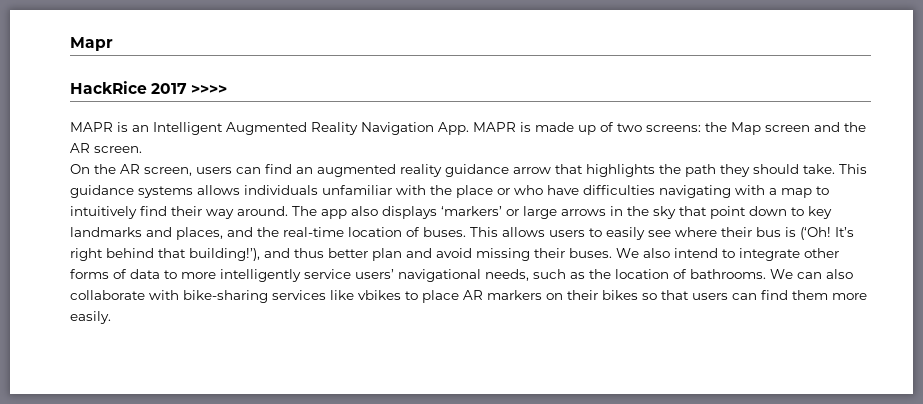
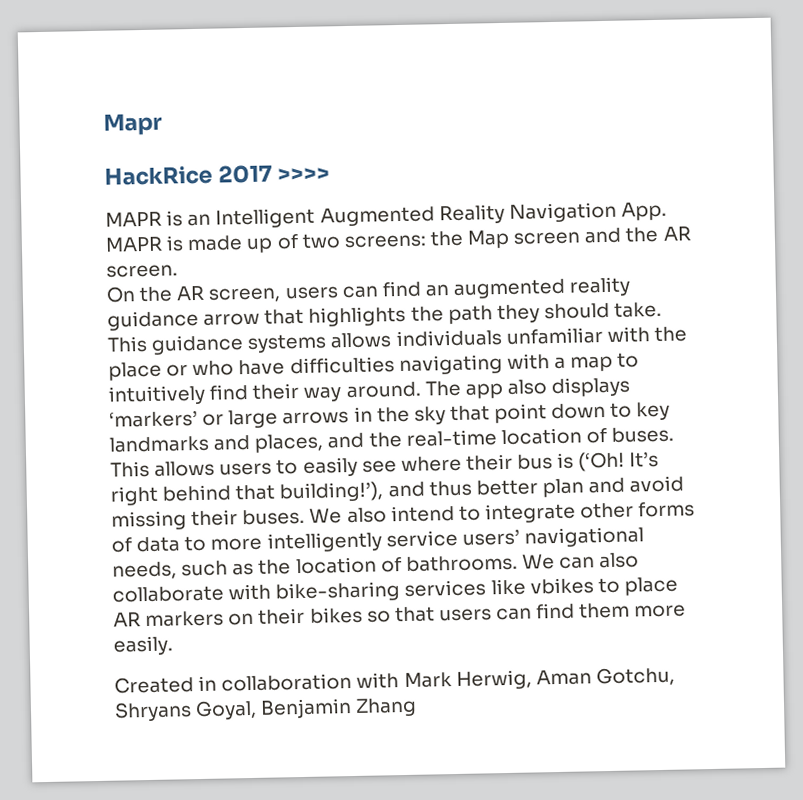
(111, 317) none -> [114,666,675,694] [114,697,418,722] // Created in collaboration with Mark Herwig, Aman Gotchu, Shryans Goyal, Benjamin Zhang

